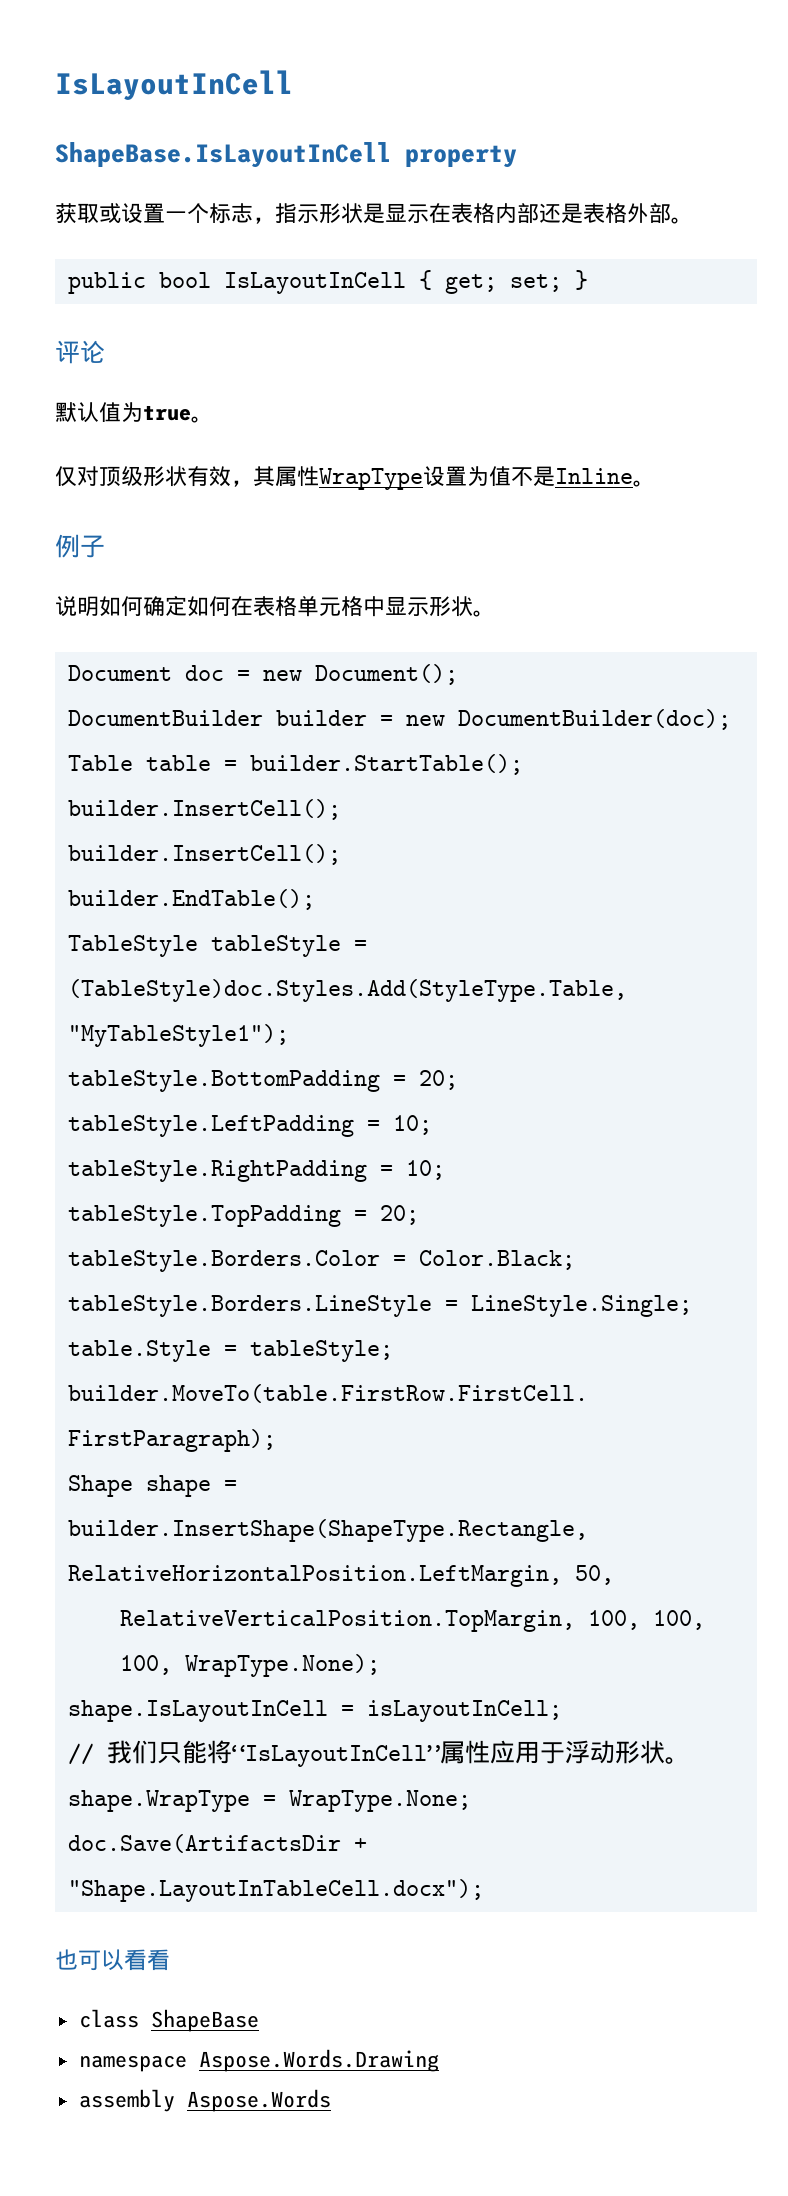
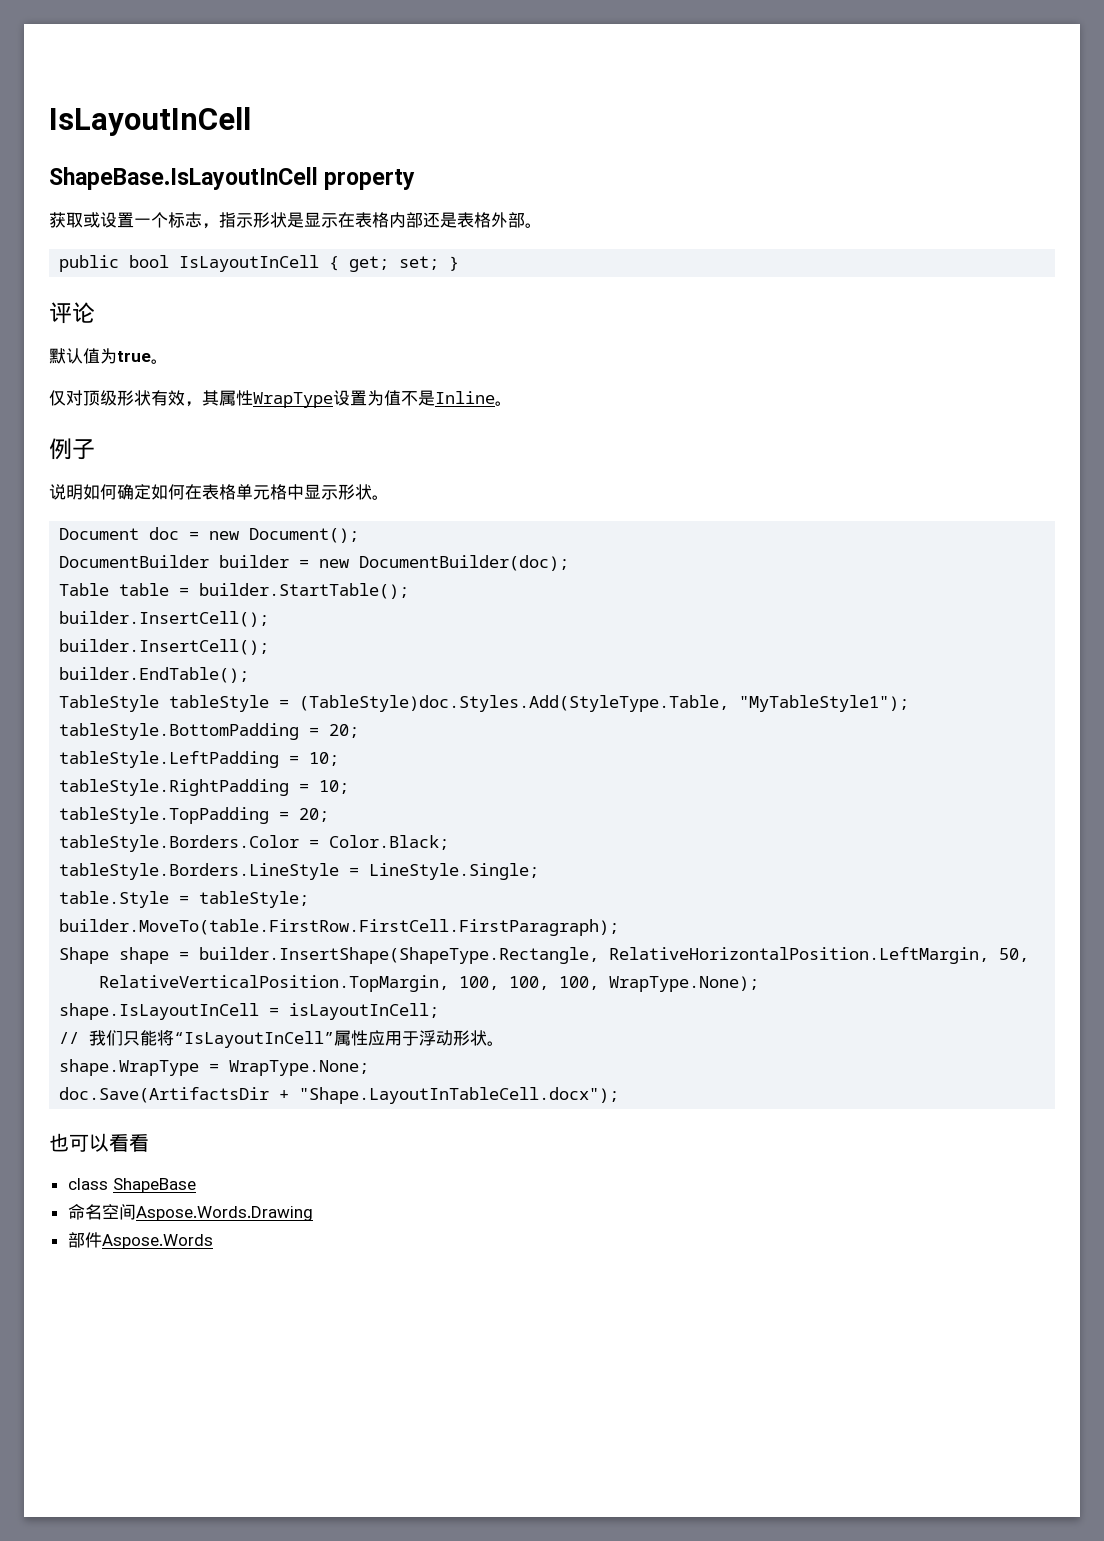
[78,2055,187,2072] namespace -> [67,1204,136,1220] 命名空间
[78,2089,175,2112] assembly -> [67,1232,102,1248] 部件

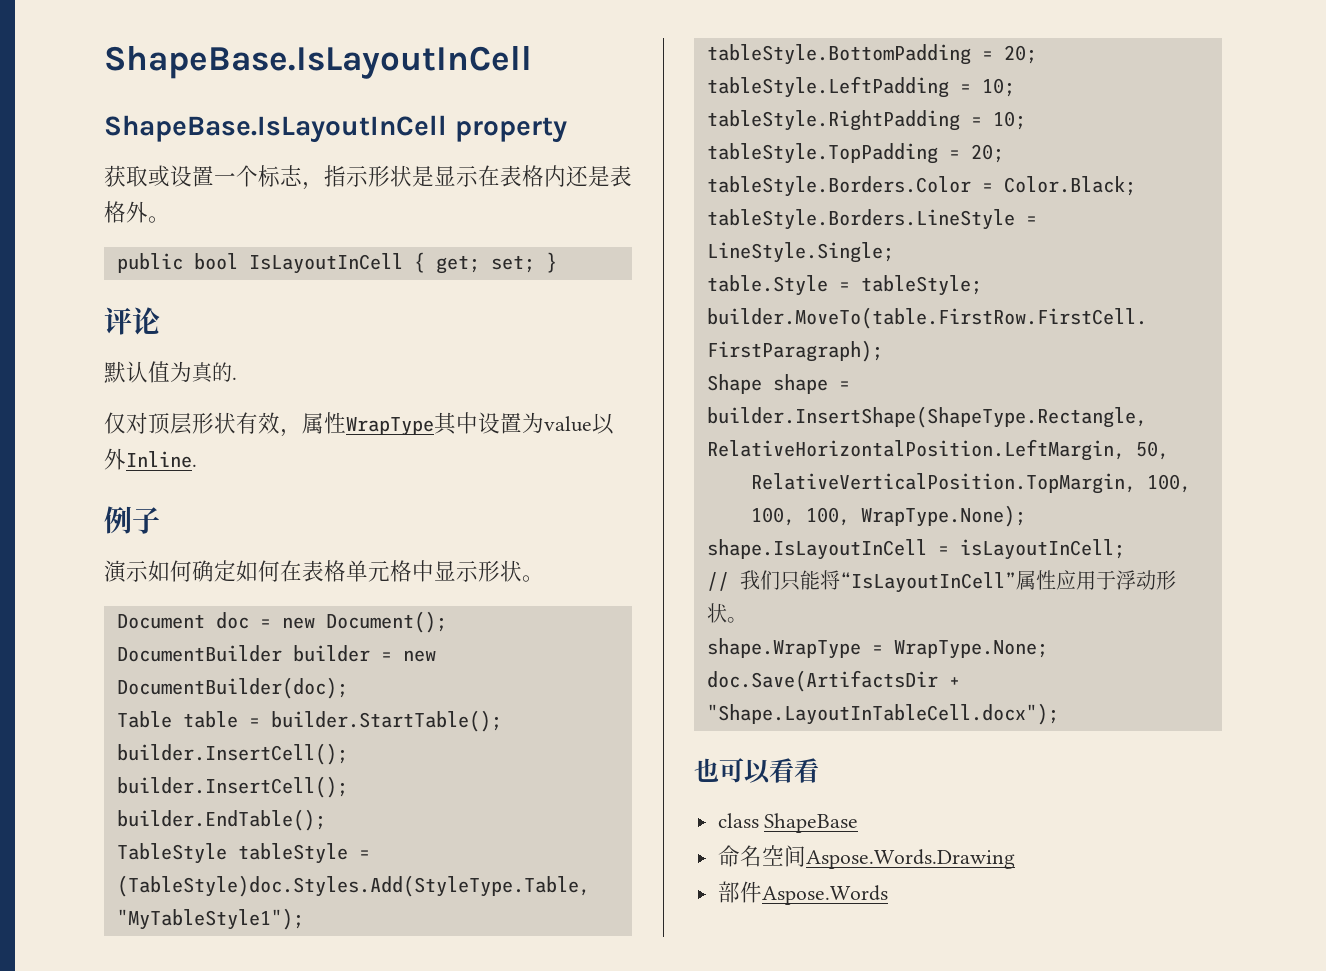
[49,107,251,136] IsLayoutInCell -> [104,46,532,79] ShapeBase.IsLayoutInCell
[406,212,423,228] 部 -> (566, 176) none
[508,212,525,228] 部 -> (148, 212) none
[117,351,168,364] true。 -> [192,362,237,383] 真的.
[100,390,117,406] 级 -> [170,412,192,435] 层
[202,390,219,406] 其 -> (302, 433) none
[333,390,512,406] 设置为值不是Inline。 -> [434,412,614,435] [104,448,197,470] 其中设置为value以外Inline.
[49,484,83,500] 说明 -> [104,560,148,583] 演示

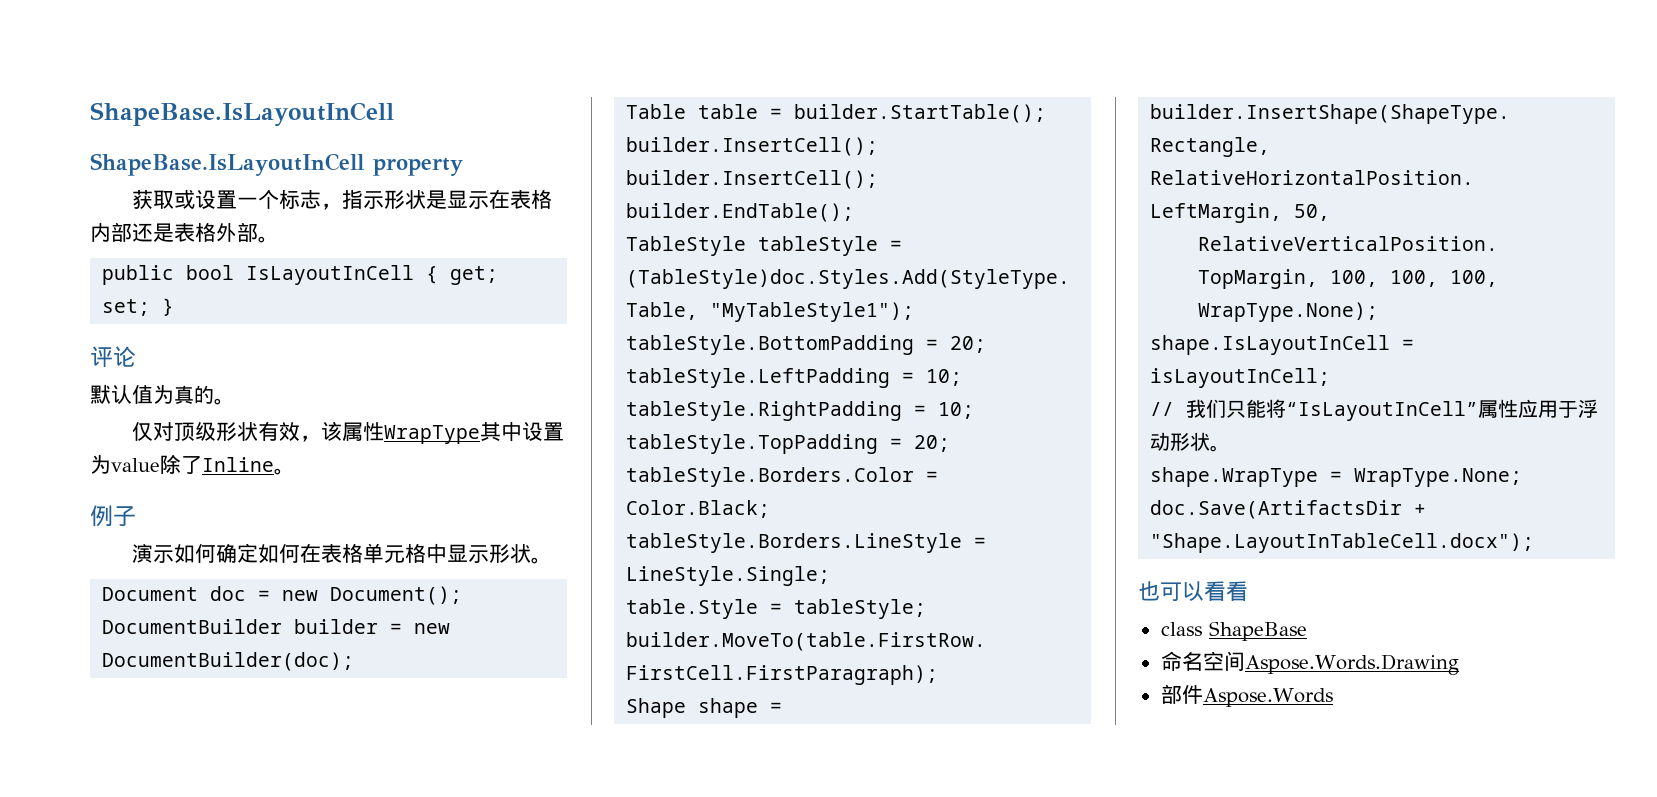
(566, 176) none -> [111,222,132,242] 部
(148, 212) none -> [237,222,258,242] 部
[232,377,237,380] . -> [214,398,235,405] 。
[170,412,192,435] 层 -> [195,422,217,441] 级
(302, 433) none -> [321,421,343,441] 该
[592,413,614,435] [104,448,197,470] 以外Inline. -> [160,454,295,475] 除了Inline。

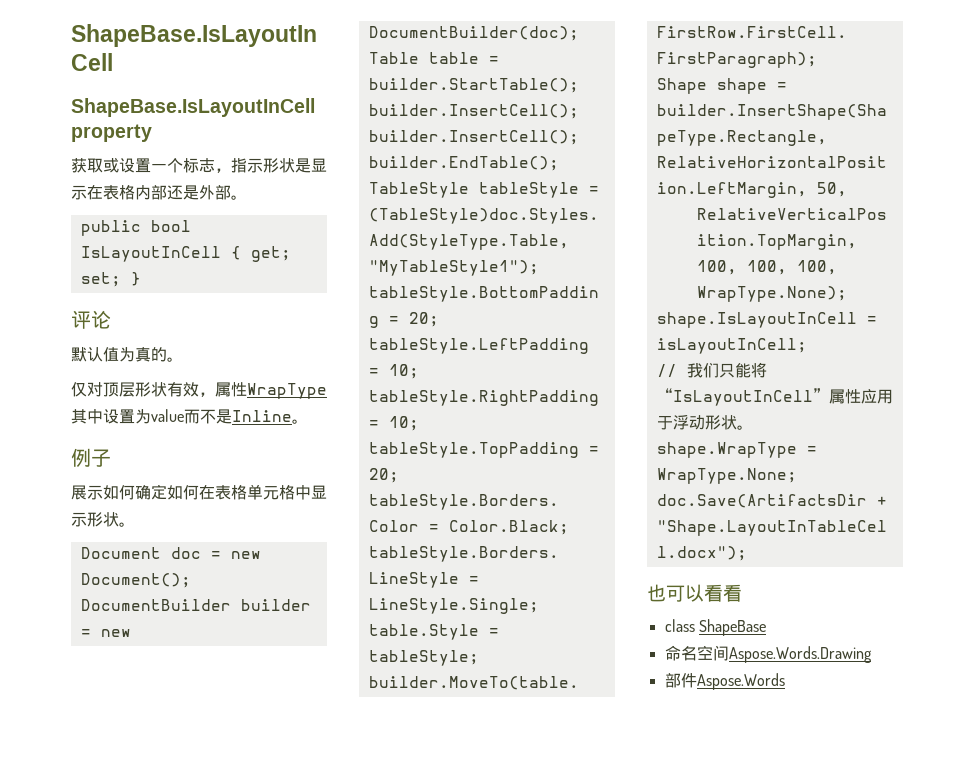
[174,222,216,242] 表格 -> (199, 192) none
[195,422,217,441] 级 -> [119,382,135,397] 层
[321,421,343,441] 该 -> (215, 394) none
[160,454,202,474] 除了 -> [184,409,232,424] 而不是
[132,544,154,563] 演 -> [71,485,87,500] 展

